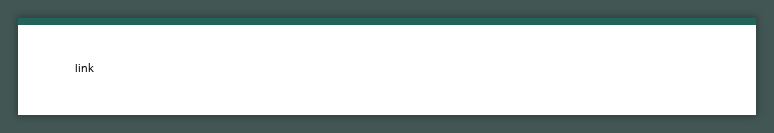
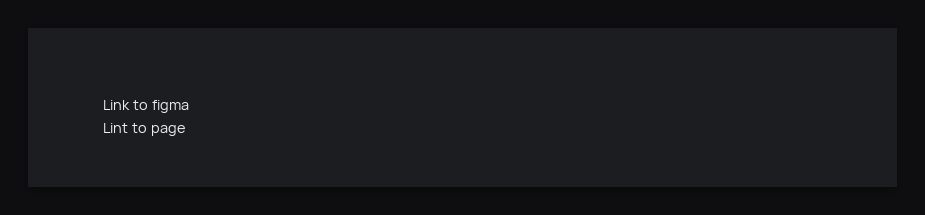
[75,63,94,72] link -> [103,100,189,113] [103,123,185,136] Link to figma // Lint to page

